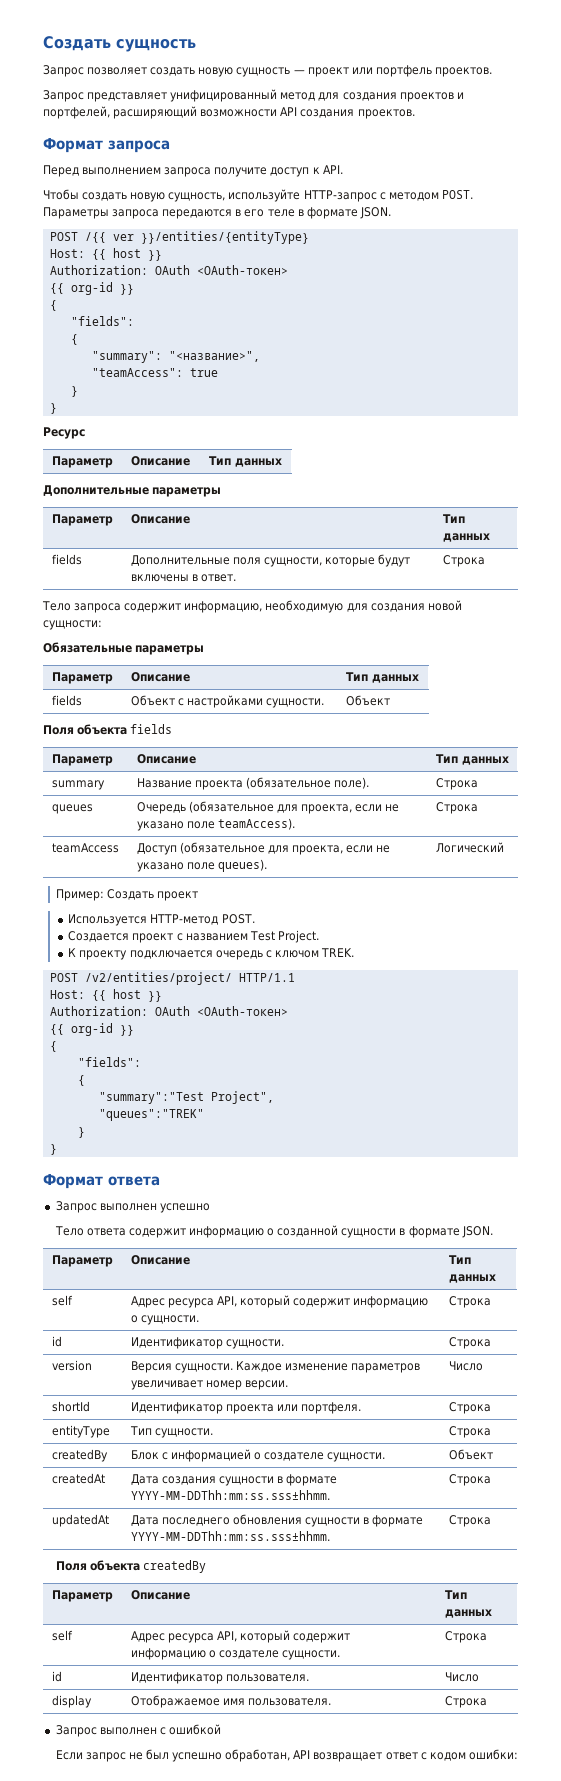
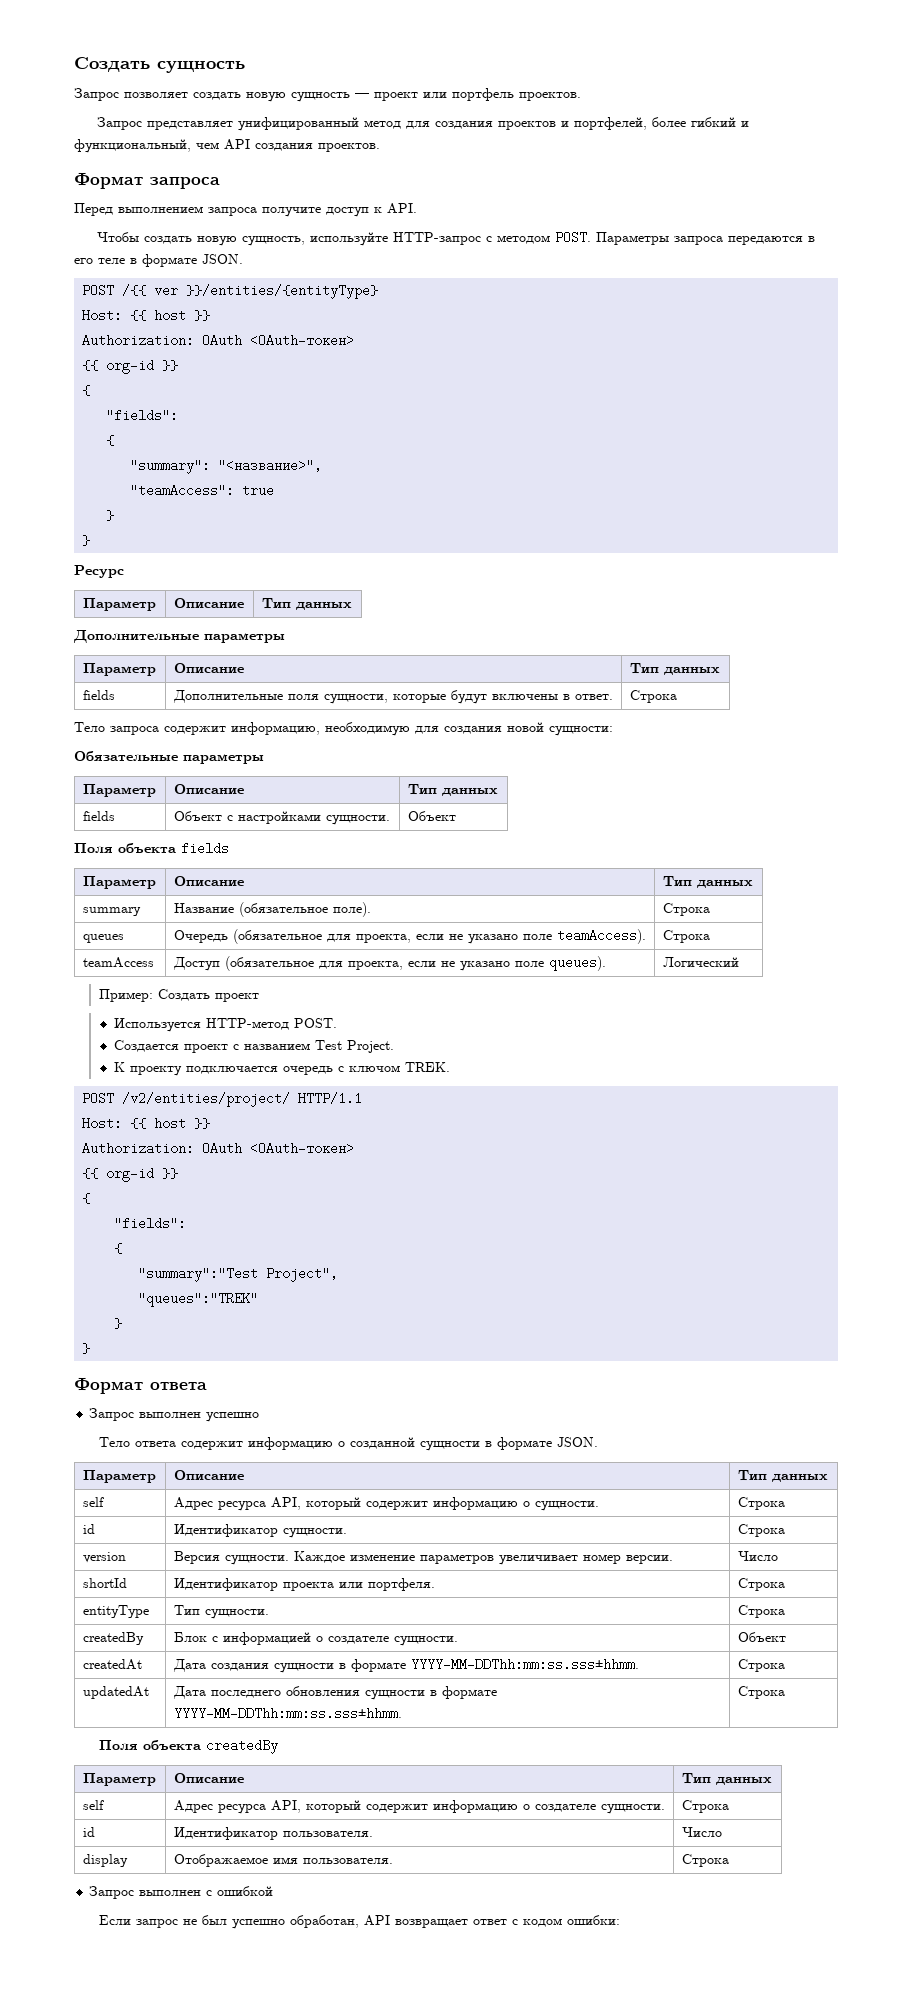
[113,106,278,119] расширяющий возможности -> [652,117,750,127] [74,139,219,153] более гибкий и функциональный, чем
[194,780,243,790] проекта -> (234, 908) none

